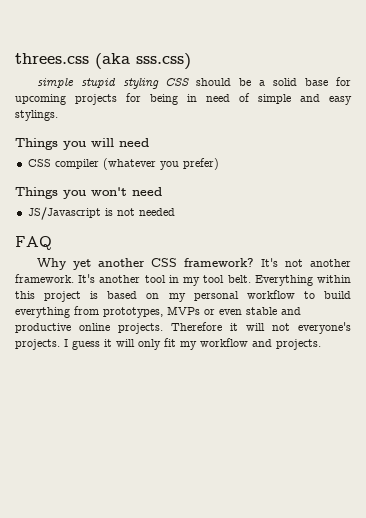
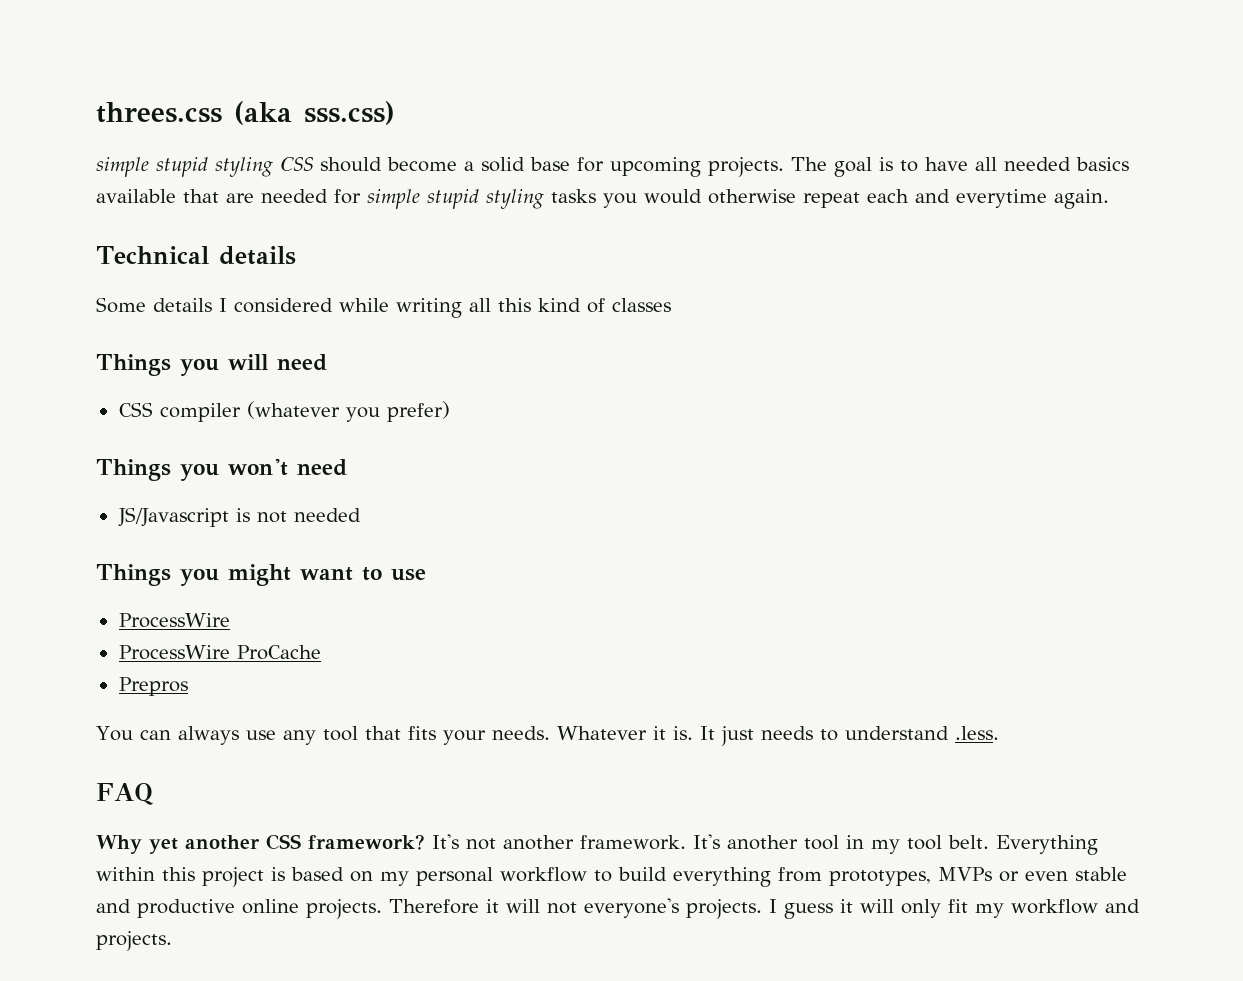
[239,78,252,86] be -> [387,157,457,172] become
[75,93,352,105] [15,110,58,121] projects for being in need of simple and easy stylings. -> [708,157,1129,177] [96,189,1109,209] [96,246,296,265] [96,297,671,318] projects. The goal is to have all needed basics available that are needed for simple stupid styling tasks you would otherwise repeat each and everytime again. // Technical details // Some details I considered while writing all this kind of classes
(175, 212) none -> [96,564,426,586] [118,613,230,628] [118,645,321,660] [118,677,188,696] [96,726,999,746] // Things you might want to use // ProcessWire // ProcessWire ProCache // Prepros // You can always use any tool that fits your needs. Whatever it is. It just needs to understand .less.

